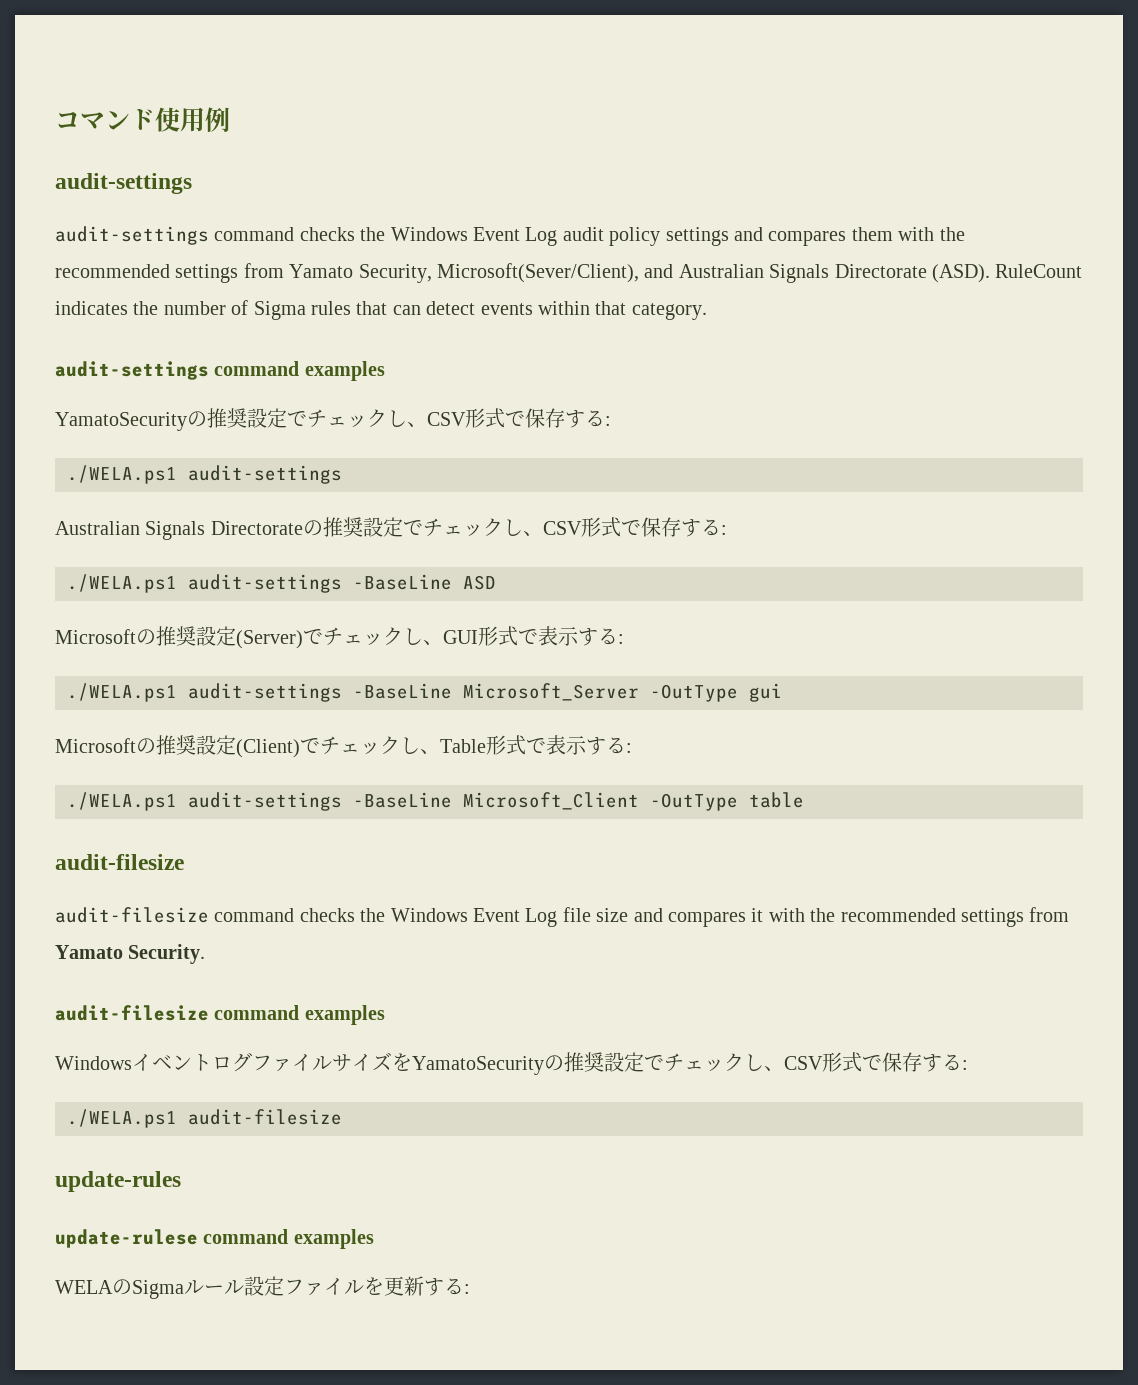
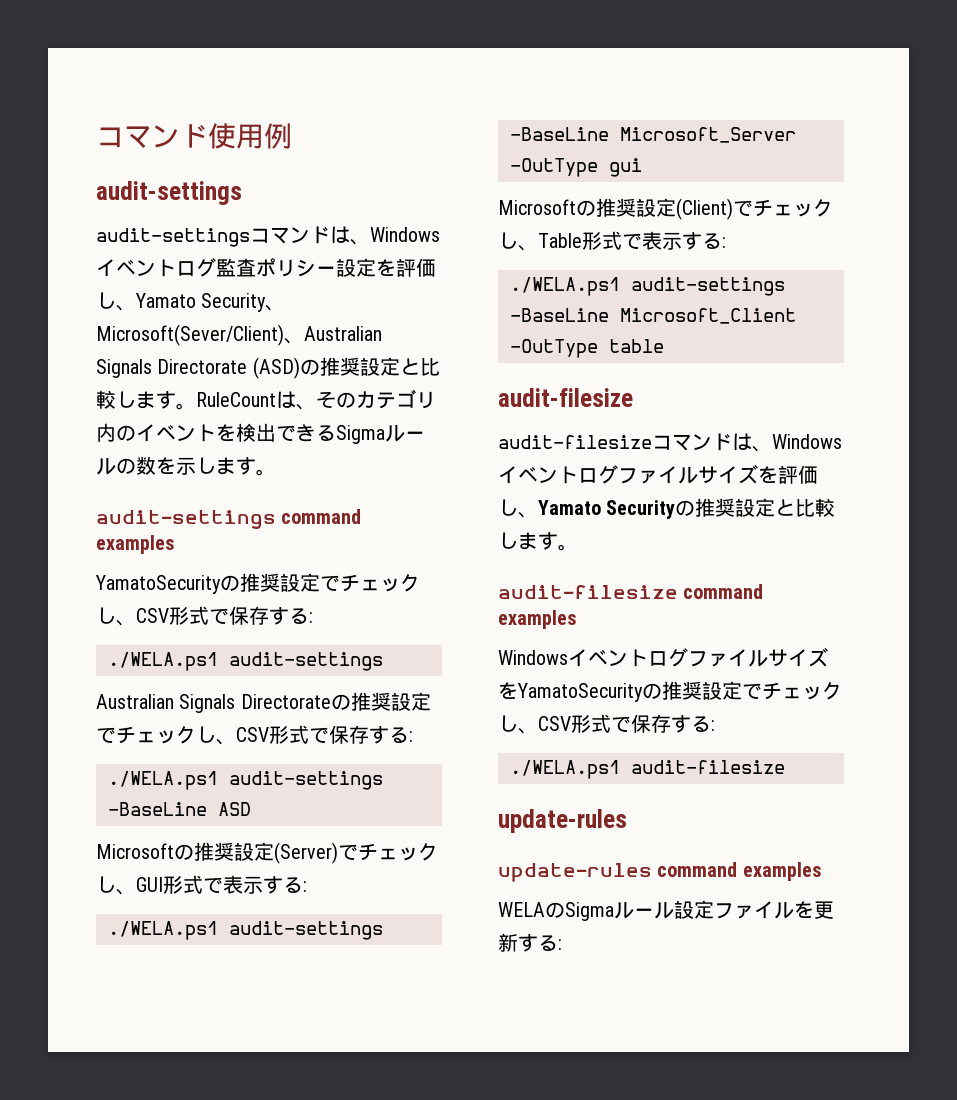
[214,227,965,246] [55,263,1083,283] [55,300,707,320] command checks the Windows Event Log audit policy settings and compares them with the recommended settings from Yamato Security, Microsoft(Sever/Client), and Australian Signals Directorate (ASD). RuleCount indicates the number of Sigma rules that can detect events within that category. -> [250,226,440,245] [96,258,436,277] [96,292,286,312] [96,324,382,346] [96,357,440,379] [96,389,436,410] [96,423,425,444] [96,456,276,476] コマンドは、Windowsイベントログ監査ポリシー設定を評価し、Yamato Security、Microsoft(Sever/Client)、Australian Signals Directorate (ASD)の推奨設定と比較します。RuleCountは、そのカテゴリ内のイベントを検出できるSigmaルールの数を示します。
[214,907,1070,927] [55,944,206,964] command checks the Windows Event Log file size and compares it with the recommended settings from Yamato Security. -> [652,433,842,452] [498,464,818,484] [498,498,836,519] [498,532,578,551] コマンドは、Windowsイベントログファイルサイズを評価し、Yamato Securityの推奨設定と比較します。
[55,1229,198,1248] update-rulese -> [498,863,652,882] update-rules

